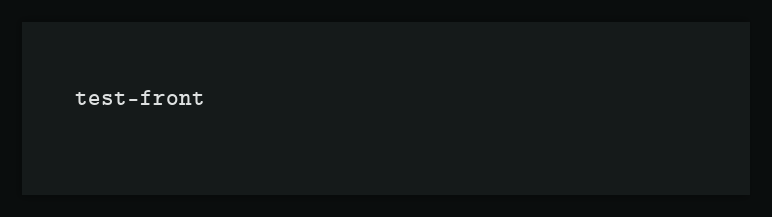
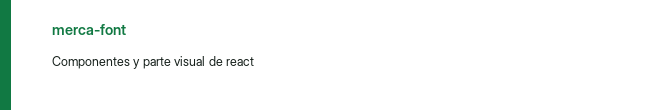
[75,90,205,105] test-front -> [52,24,126,35] [52,56,254,69] merca-font // Componentes y parte visual de react

